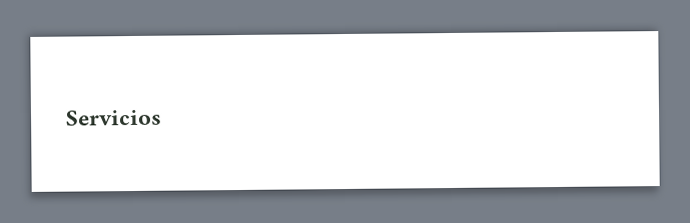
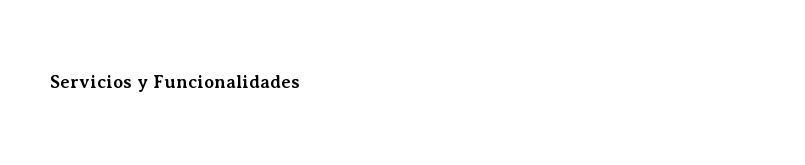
(162, 117) none -> [137,75,300,92] y Funcionalidades

